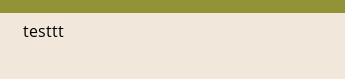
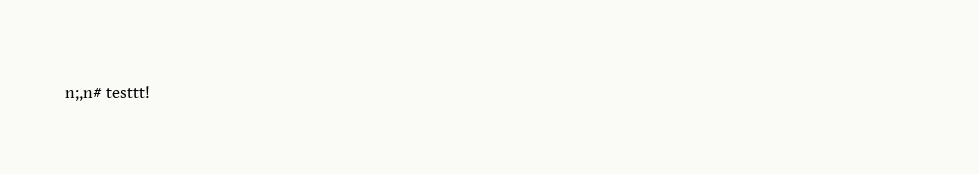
[23,26,64,37] testtt -> [65,86,150,101] n;,n# testtt!

